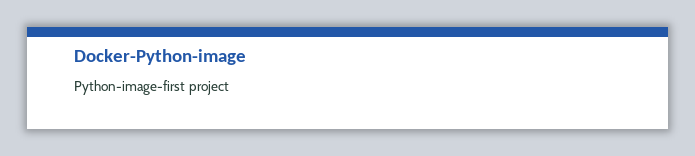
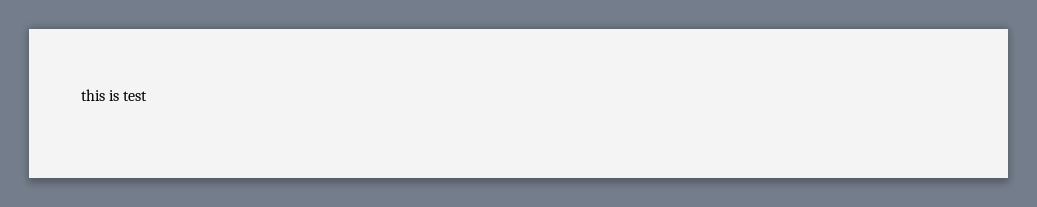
[74,49,246,65] [74,80,229,95] Docker-Python-image // Python-image-first project -> [81,89,148,101] this is test

